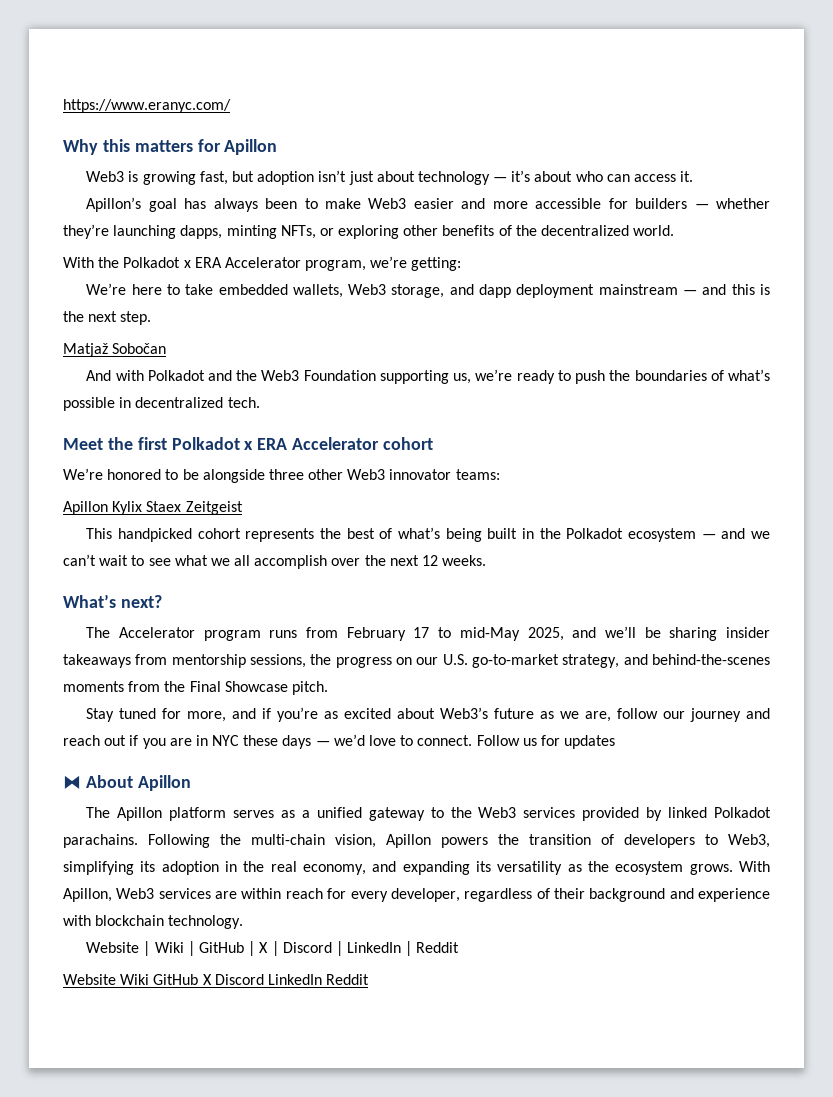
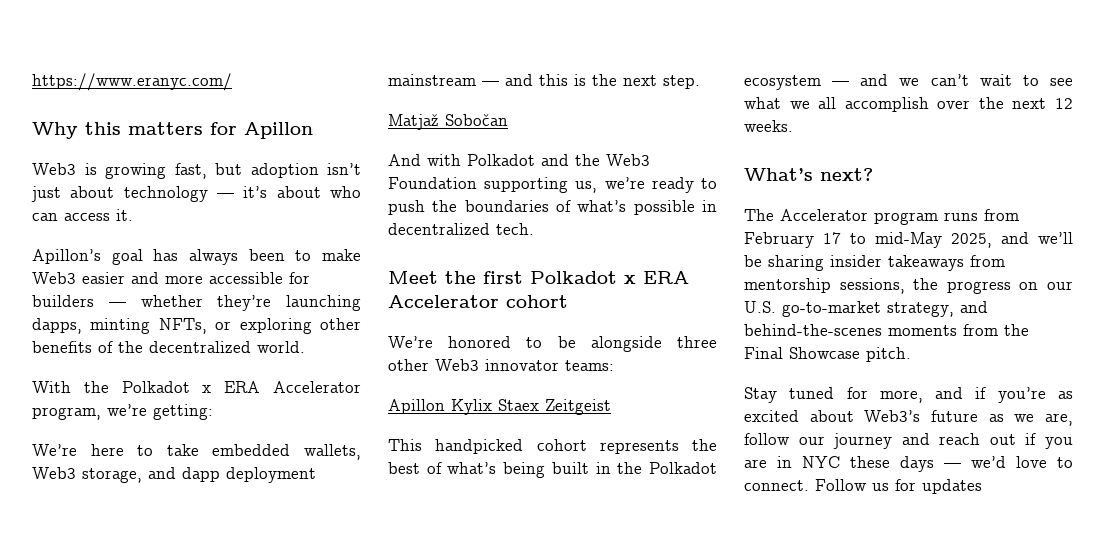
[63,775,191,791] [86,807,772,821] [63,834,770,848] [63,861,770,875] [63,888,770,902] [63,915,244,929] [86,941,460,956] [63,974,370,985] // ⧓ About Apillon // The Apillon platform serves as a unified gateway to the Web3 services provided by linked Polkadot parachains. Following the multi-chain vision, Apillon powers the transition of developers to Web3, simplifying its adoption in the real economy, and expanding its versatility as the ecosystem grows. With Apillon, Web3 services are within reach for every developer, regardless of their background and experience with blockchain technology. // Website | Wiki | GitHub | X | Discord | LinkedIn | Reddit // Website Wiki GitHub X Discord LinkedIn Reddit -> (982, 486) none

